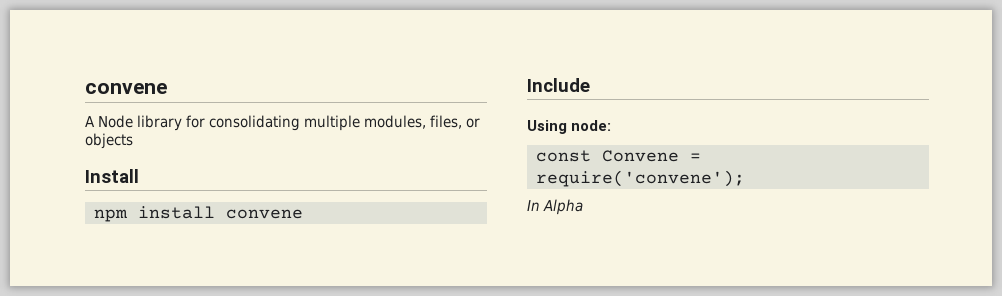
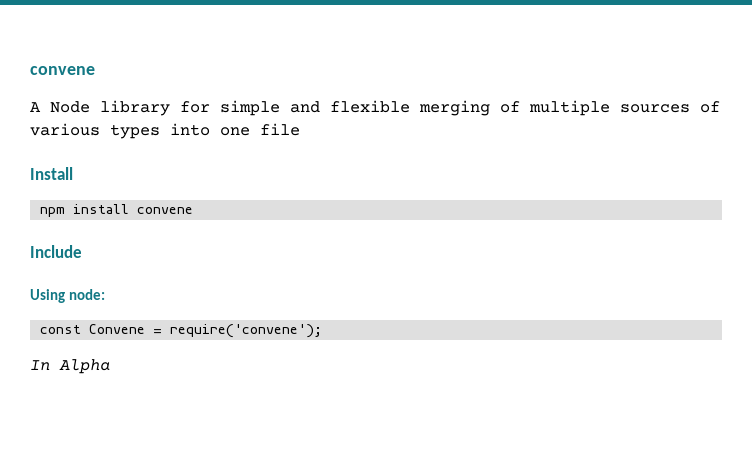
[209,115,480,131] [85,133,133,149] consolidating multiple modules, files, or objects -> [220,100,720,116] [30,123,300,139] simple and flexible merging of multiple sources of various types into one file

